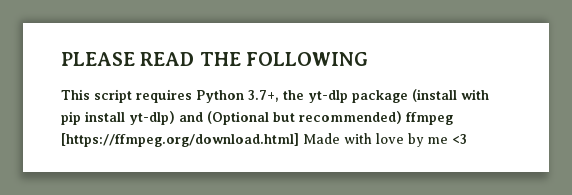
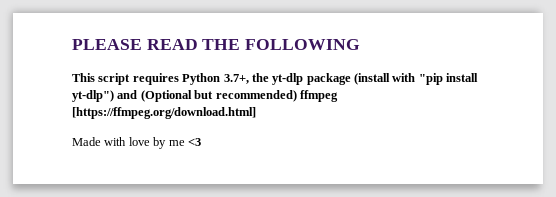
[61,111,175,125] pip install yt-dlp) -> [418,73,479,85] [72,90,114,102] "pip install yt-dlp")
(299, 140) none -> (256, 113) //

